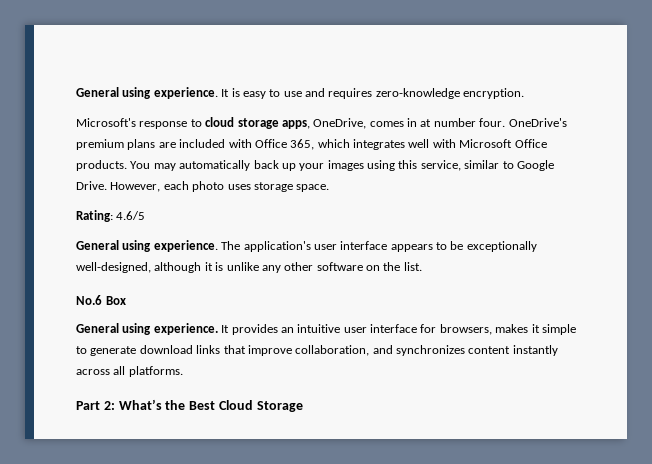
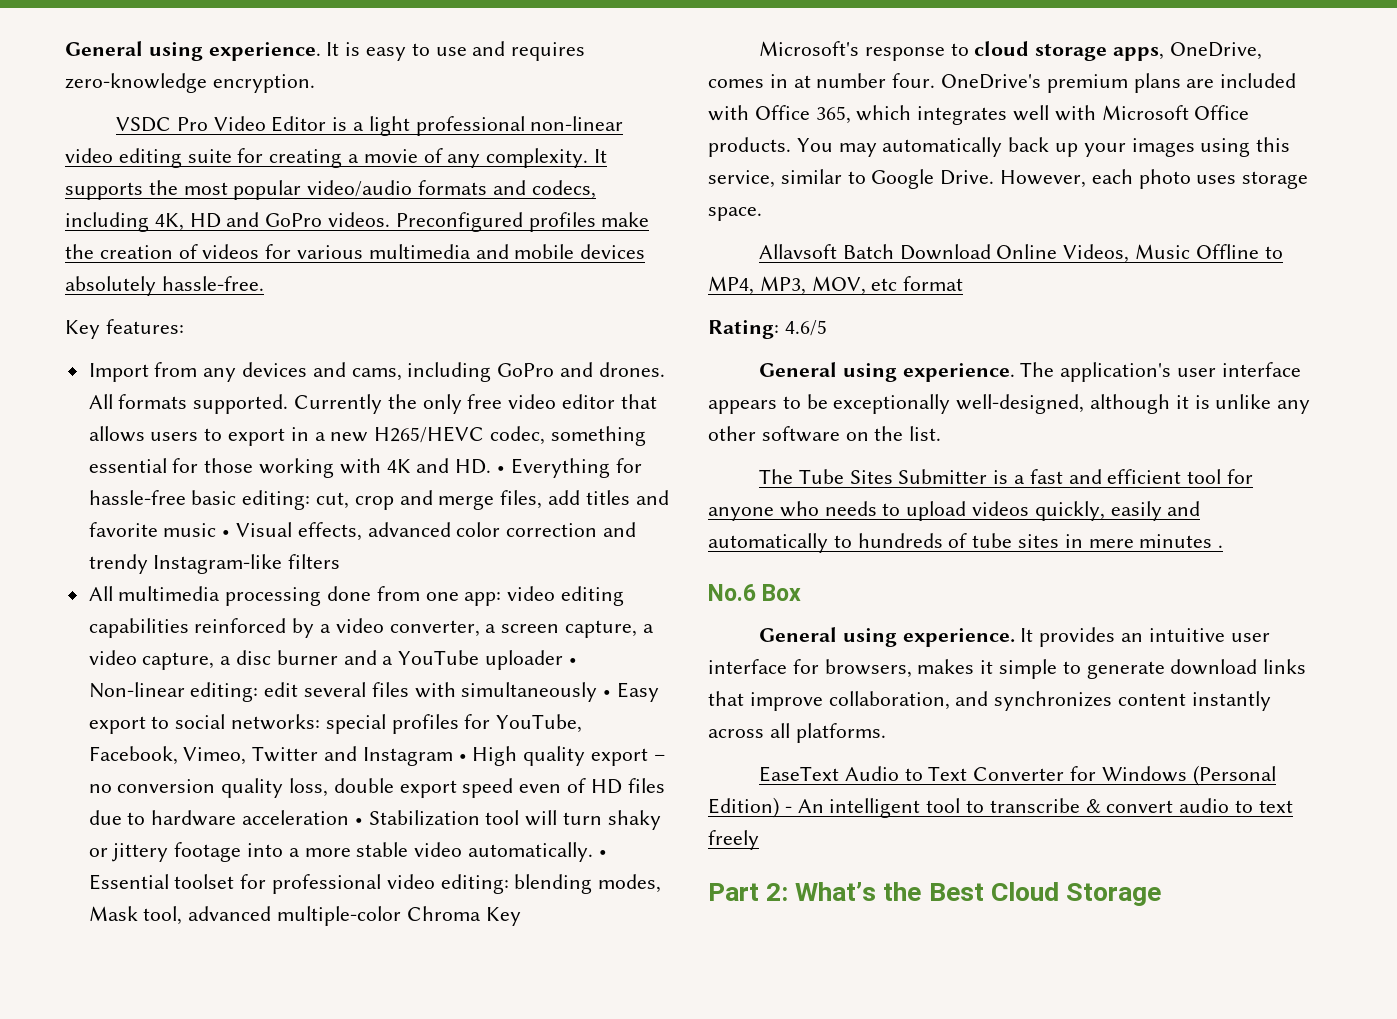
(525, 93) none -> [115,116,624,136] [65,148,608,168] [65,180,596,200] [65,212,650,232] [65,244,646,259] [65,276,264,296] [65,319,184,339] [88,362,665,382] [88,394,657,414] [88,426,646,446] [88,458,642,478] [88,490,669,510] [88,522,637,541] [88,554,341,574] [88,586,625,606] [88,618,654,638] [88,650,577,670] [88,682,660,702] [88,714,583,734] [88,746,665,766] [88,778,665,798] [88,810,661,830] [88,842,607,862] [88,874,662,894] [88,906,521,926] // VSDC Pro Video Editor is a light professional non-linear video editing suite for creating a movie of any complexity. It supports the most popular video/audio formats and codecs, including 4K, HD and GoPro videos. Preconfigured profiles make the creation of videos for various multimedia and mobile devices absolutely hassle-free. // Key features: // Import from any devices and cams, including GoPro and drones. All formats supported. Сurrently the only free video editor that allows users to export in a new H265/HEVC codec, something essential for those working with 4K and HD. • Everything for hassle-free basic editing: cut, crop and merge files, add titles and favorite music • Visual effects, advanced color correction and trendy Instagram-like filters // All multimedia processing done from one app: video editing capabilities reinforced by a video converter, a screen capture, a video capture, a disc burner and a YouTube uploader • Non-linear editing: edit several files with simultaneously • Easy export to social networks: special profiles for YouTube, Facebook, Vimeo, Twitter and Instagram • High quality export – no conversion quality loss, double export speed even of HD files due to hardware acceleration • Stabilization tool will turn shaky or jittery footage into a more stable video automatically. • Essential toolset for professional video editing: blending modes, Mask tool, advanced multiple-color Chroma Key
(330, 188) none -> [758,244,1283,263] [708,276,964,295] // Allavsoft Batch Download Online Videos, Music Offline to MP4, MP3, MOV, etc format
(422, 266) none -> [758,469,1254,484] [708,501,1201,521] [708,533,1224,553] // The Tube Sites Submitter is a fast and efficient tool for anyone who needs to upload videos quickly, easily and automatically to hundreds of tube sites in mere minutes .
(183, 371) none -> [758,765,1276,786] [708,797,1293,818] [708,830,759,850] // EaseText Audio to Text Converter for Windows (Personal Edition) - An intelligent tool to transcribe & convert audio to text freely

